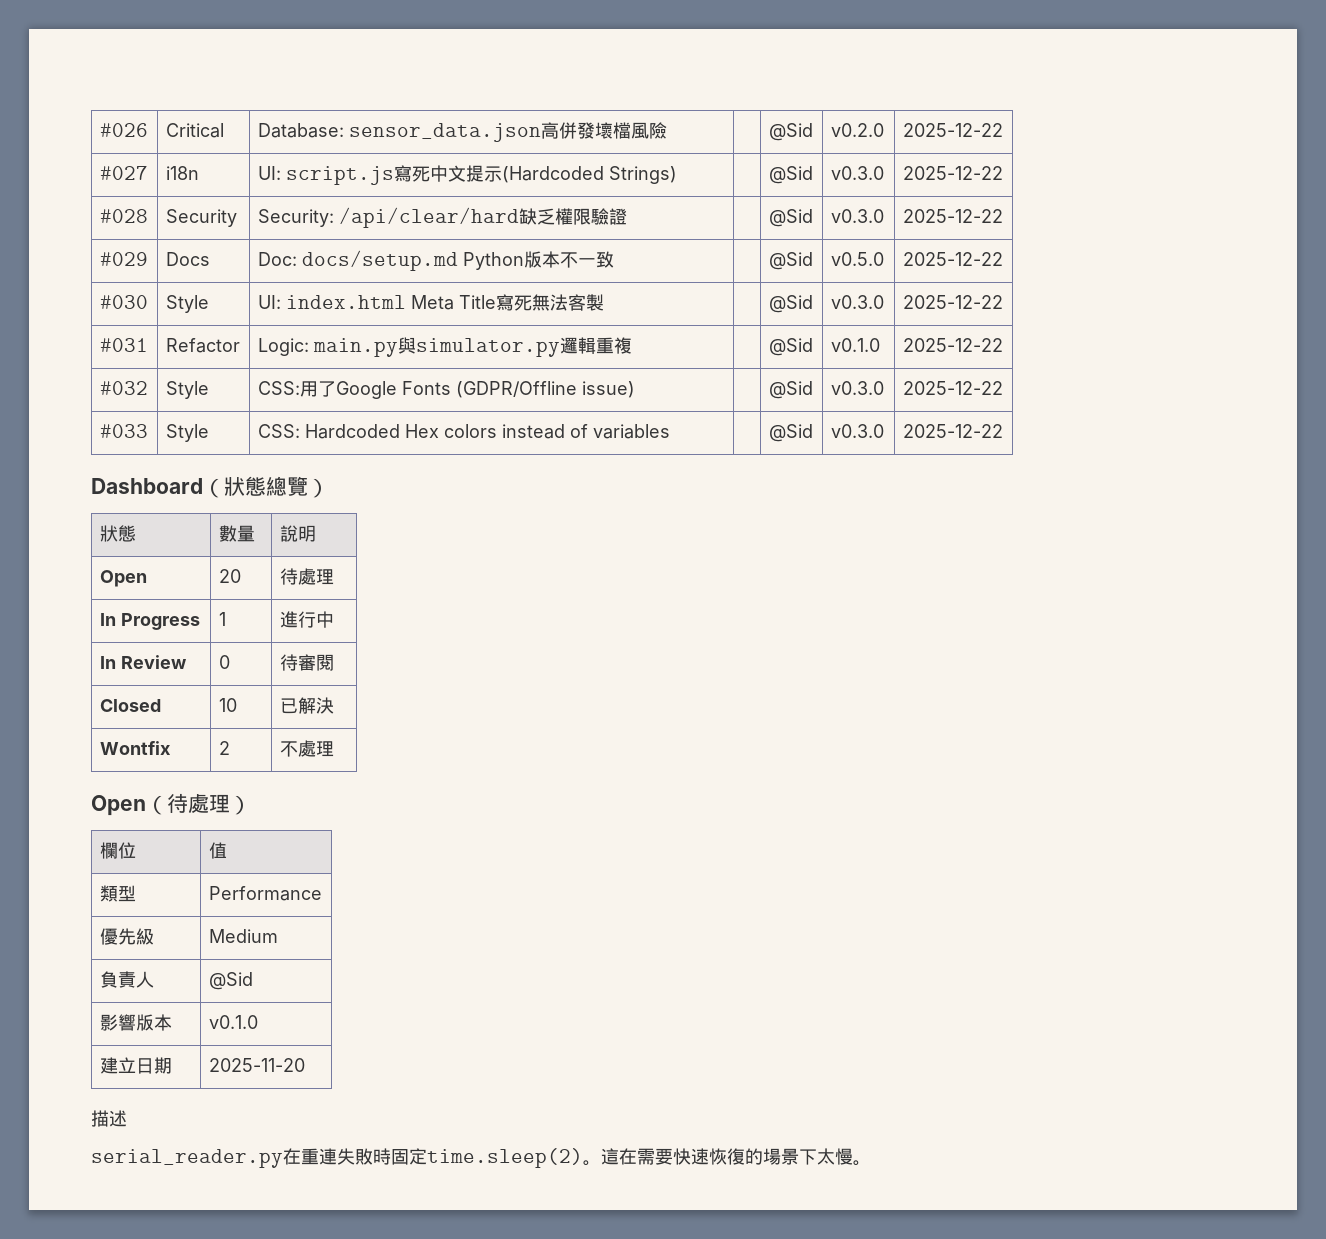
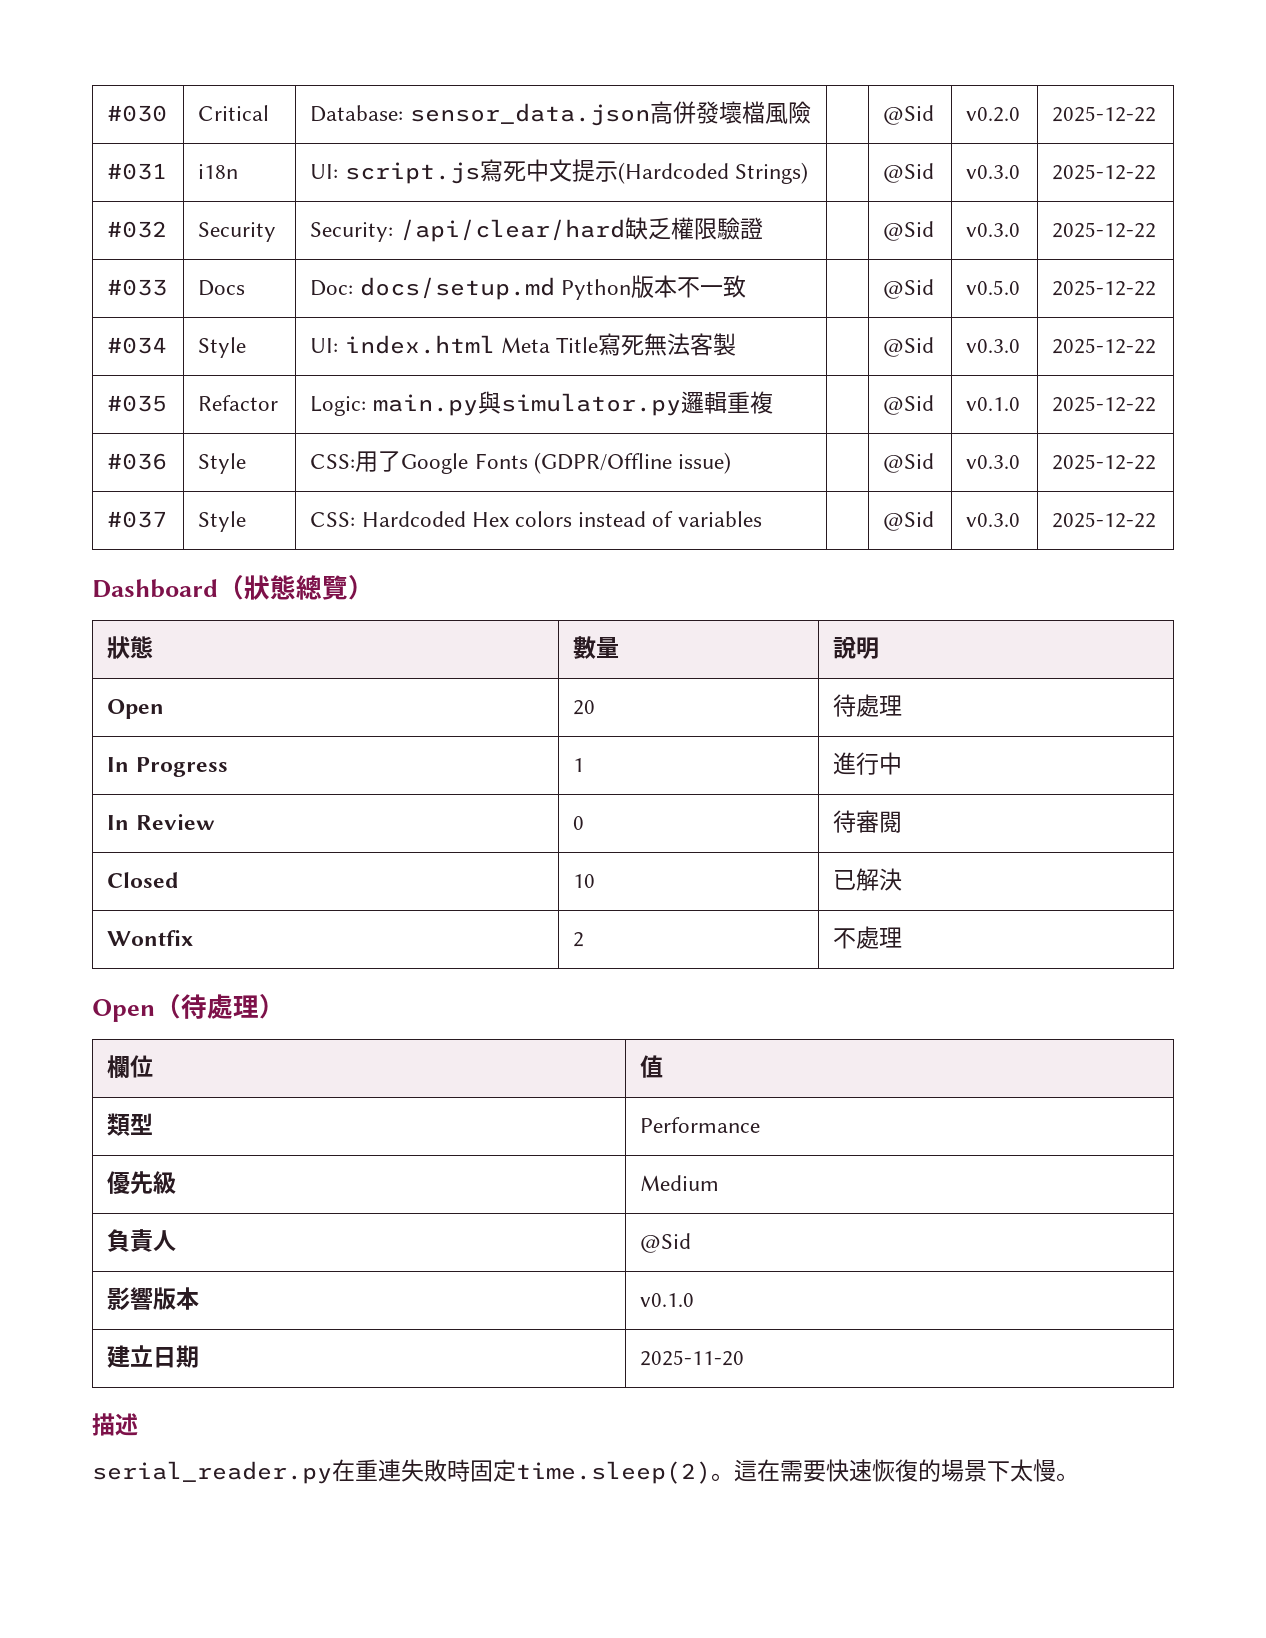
[99,123,148,137] #026 -> [107,105,168,122] #030
[99,166,148,180] #027 -> [107,163,168,180] #031
[99,209,148,223] #028 -> [107,221,168,238] #032
[99,252,148,266] #029 -> [107,279,168,296] #033
[99,295,148,309] #030 -> [107,337,168,354] #034
[99,338,148,352] #031 -> [107,395,168,412] #035
[99,381,148,395] #032 -> [107,453,168,470] #036
[99,424,148,438] #033 -> [107,511,168,528] #037

